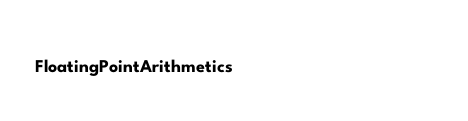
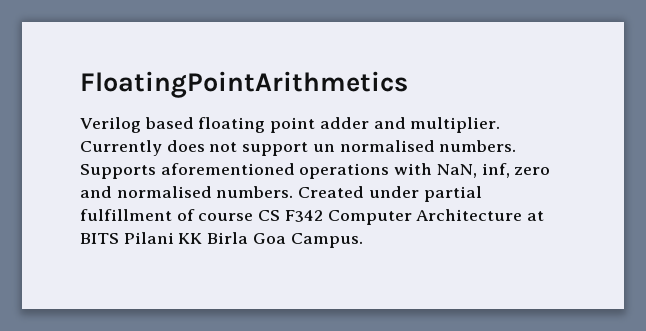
(233, 67) none -> [80,117,501,133] [80,140,517,156] [80,163,551,179] [80,186,482,202] [80,209,545,225] [80,232,363,248] // Verilog based floating point adder and multiplier. Currently does not support un normalised numbers. Supports aforementioned operations with NaN, inf, zero and normalised numbers. Created under partial fulfillment of course CS F342 Computer Architecture at BITS Pilani KK Birla Goa Campus.

